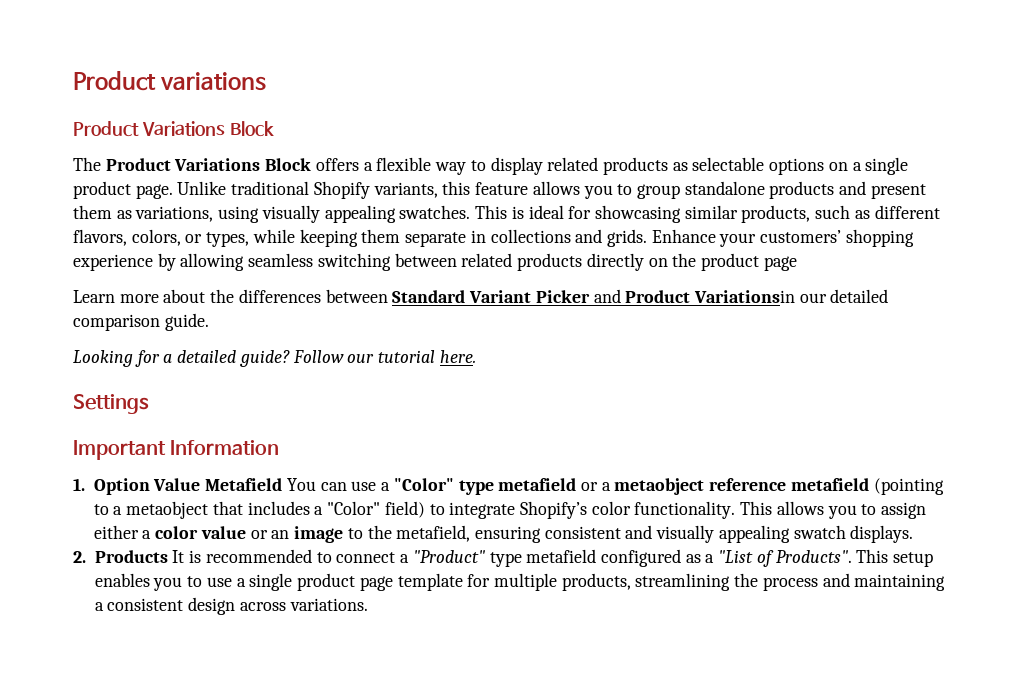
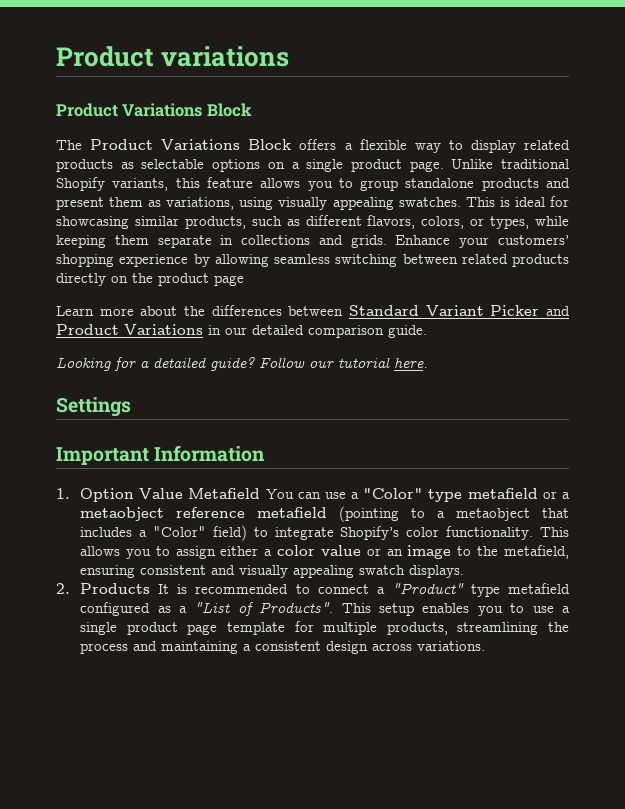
[693,290,795,303] Variationsin -> [124,324,221,335] Variations in

